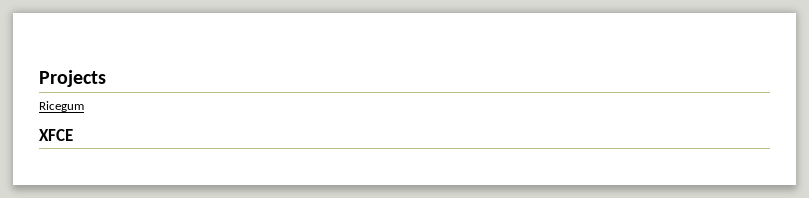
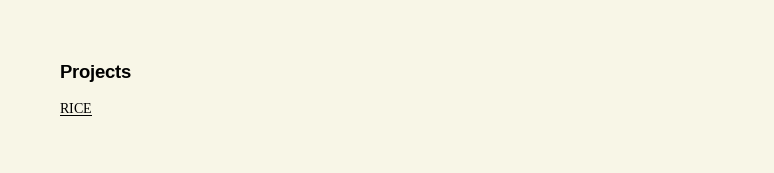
[39,101,84,112] [39,129,73,141] Ricegum // XFCE -> [60,103,92,113] RICE

